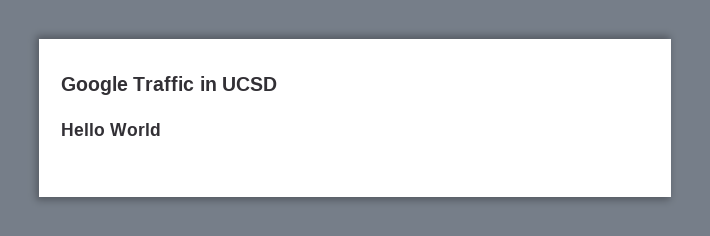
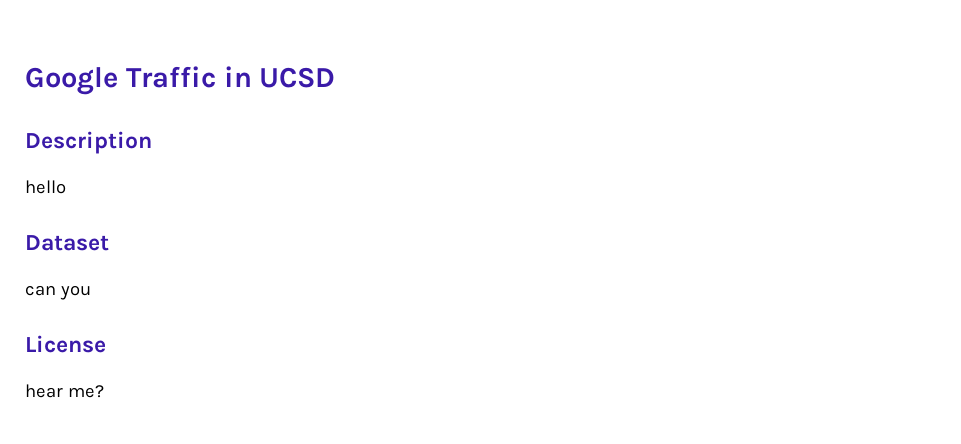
[61,123,161,136] Hello World -> [25,131,152,154] [25,180,66,194] [25,235,109,251] [25,285,91,300] [25,335,106,353] [25,384,104,398] Description // hello // Dataset // can you // License // hear me?

